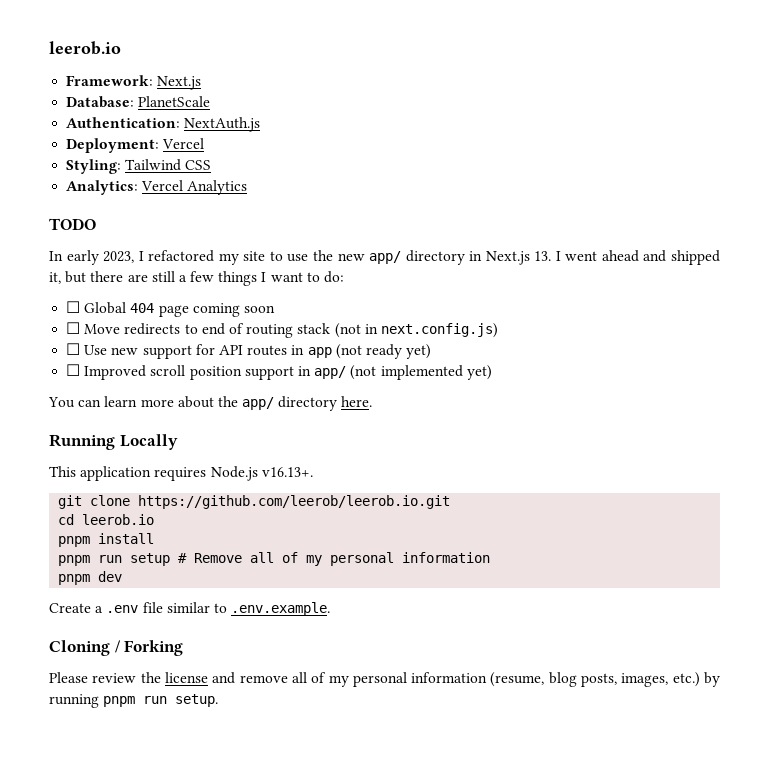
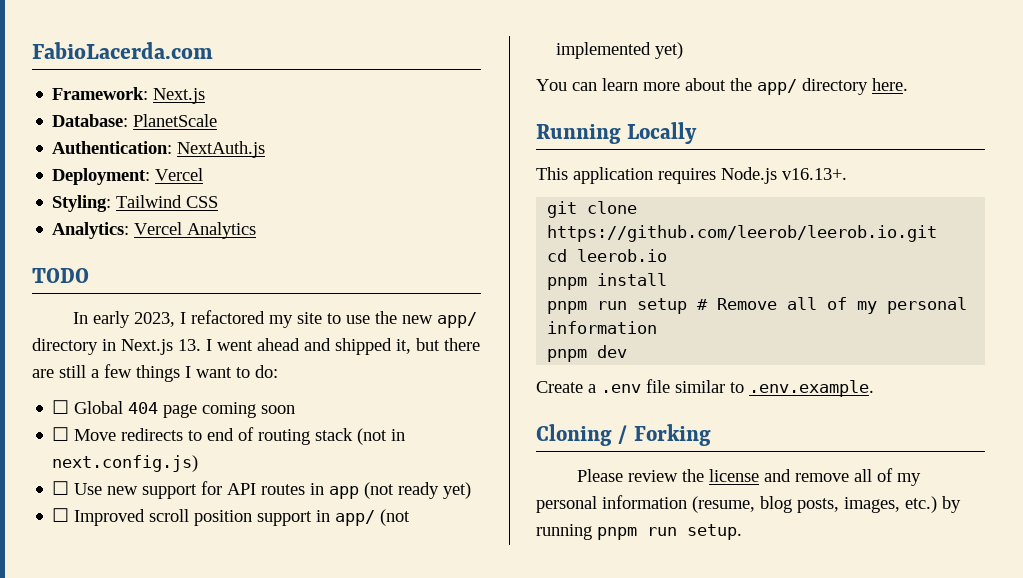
[49,41,121,55] leerob.io -> [32,42,213,59] FabioLacerda.com

